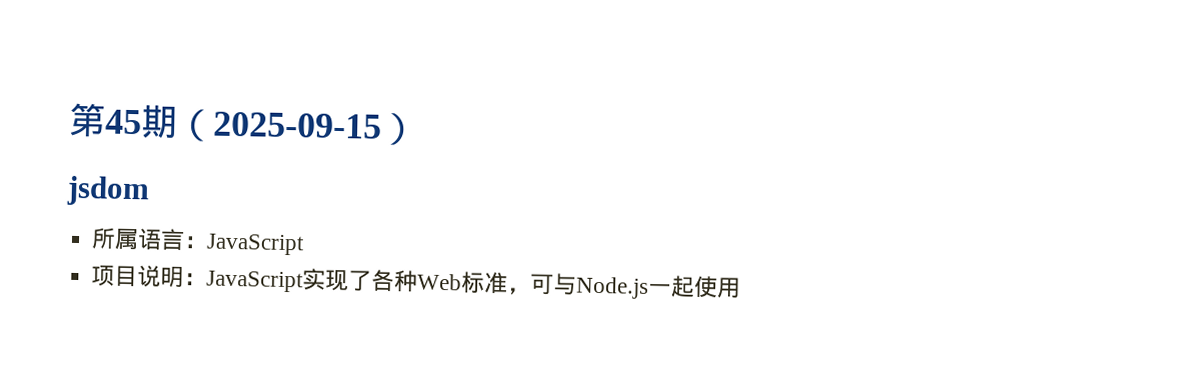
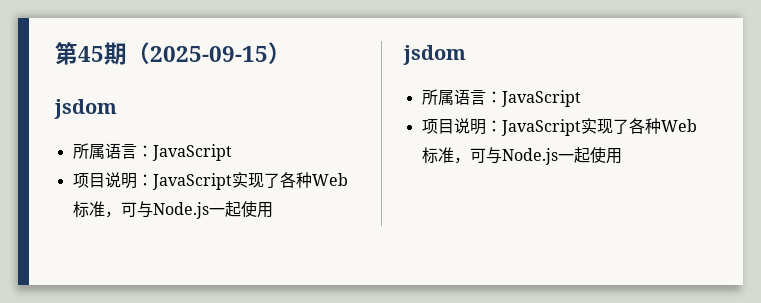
(742, 288) none -> [403,45,466,65] [421,89,581,107] [421,118,697,136] [421,147,622,165] // jsdom // 所属语言：JavaScript // 项目说明：JavaScript实现了各种Web标准，可与Node.js一起使用

